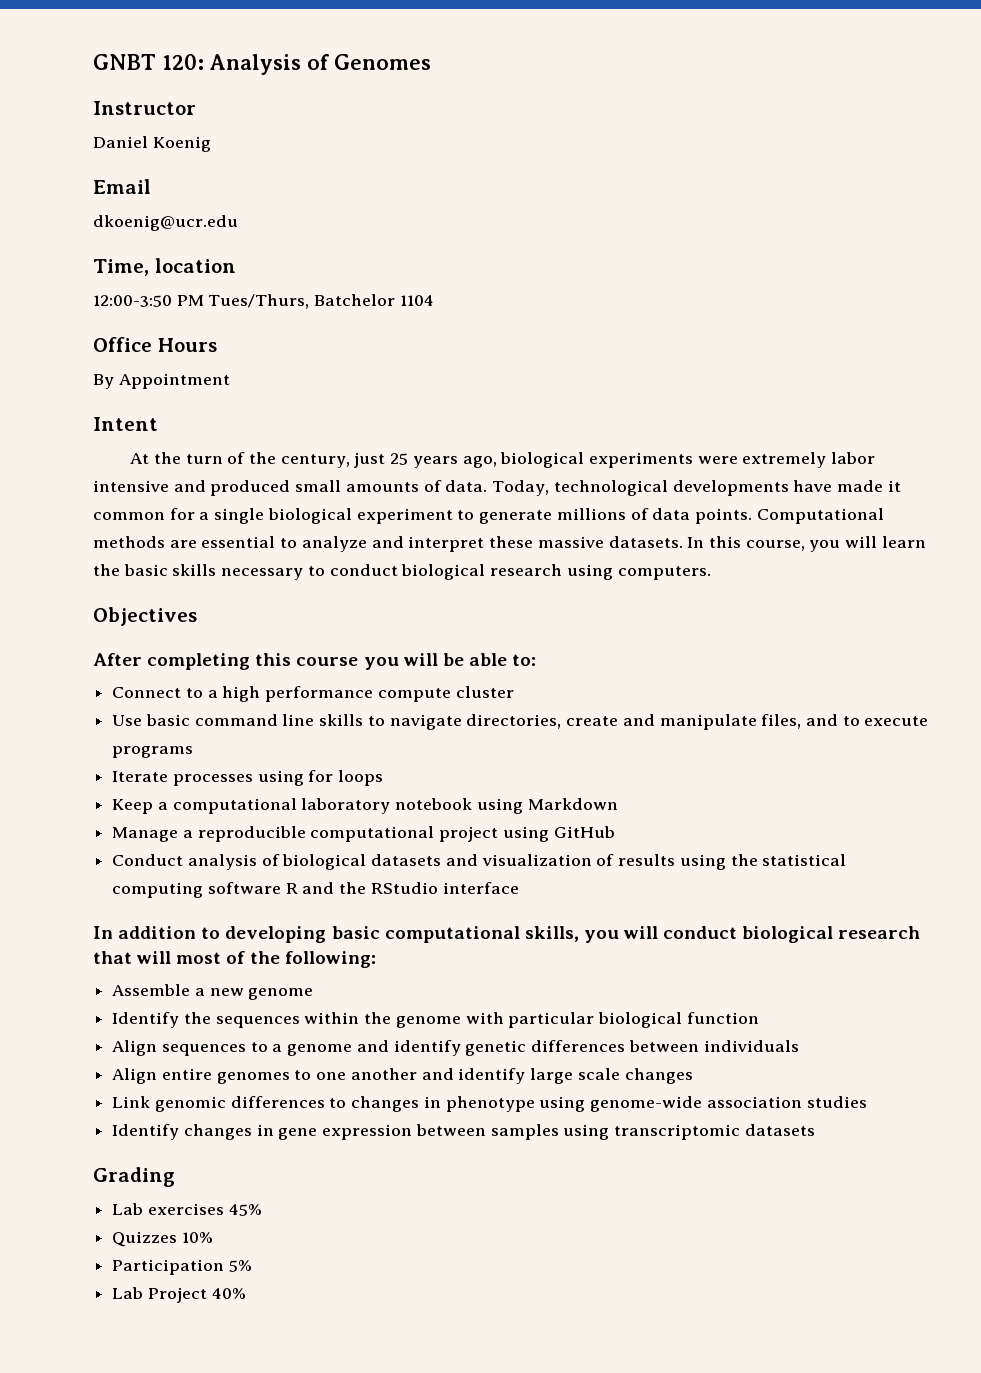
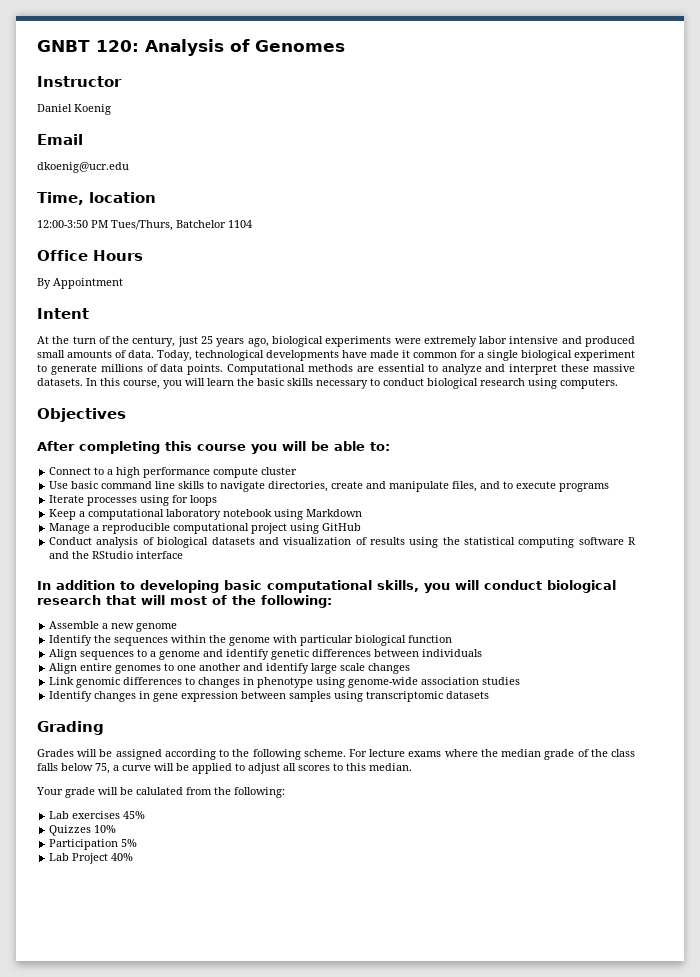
(175, 1177) none -> [37,749,635,760] [37,763,412,774] [36,787,285,798] // Grades will be assigned according to the following scheme. For lecture exams where the median grade of the class falls below 75, a curve will be applied to adjust all scores to this median. // Your grade will be calulated from the following:

